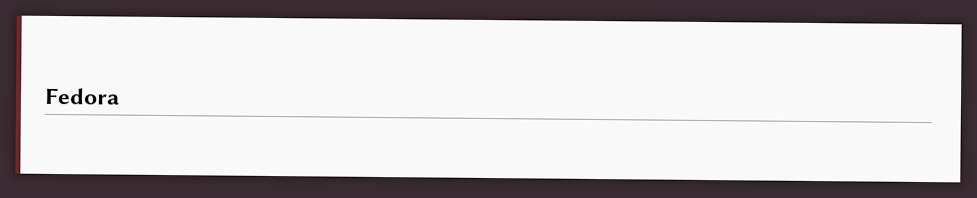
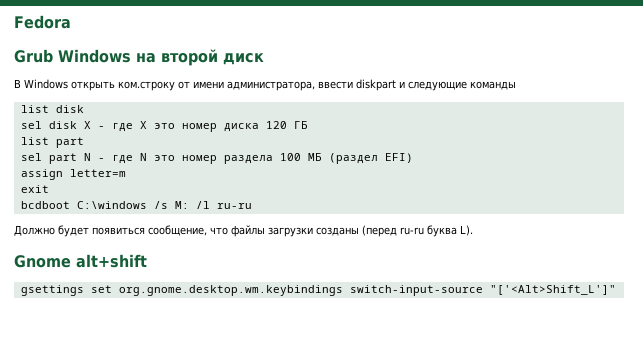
(120, 96) none -> [14,49,264,66] [14,79,516,91] [20,105,84,113] [20,121,308,132] [20,137,84,148] [20,153,413,164] [20,169,126,180] [20,185,49,193] [20,201,252,209] [14,225,473,237] [14,254,147,268] [20,285,616,296] // Grub Windows на второй диск // В Windows открыть ком.строку от имени администратора, ввести diskpart и следующие команды // list disk // sel disk X - где Х это номер диска 120 ГБ // list part // sel part N - где N это номер раздела 100 МБ (раздел EFI) // assign letter=m // exit // bcdboot C:\windows /s M: /l ru-ru // Должно будет появиться сообщение, что файлы загрузки созданы (перед ru-ru буква L). // Gnome alt+shift // gsettings set org.gnome.desktop.wm.keybindings switch-input-source "['<Alt>Shift_L']"

